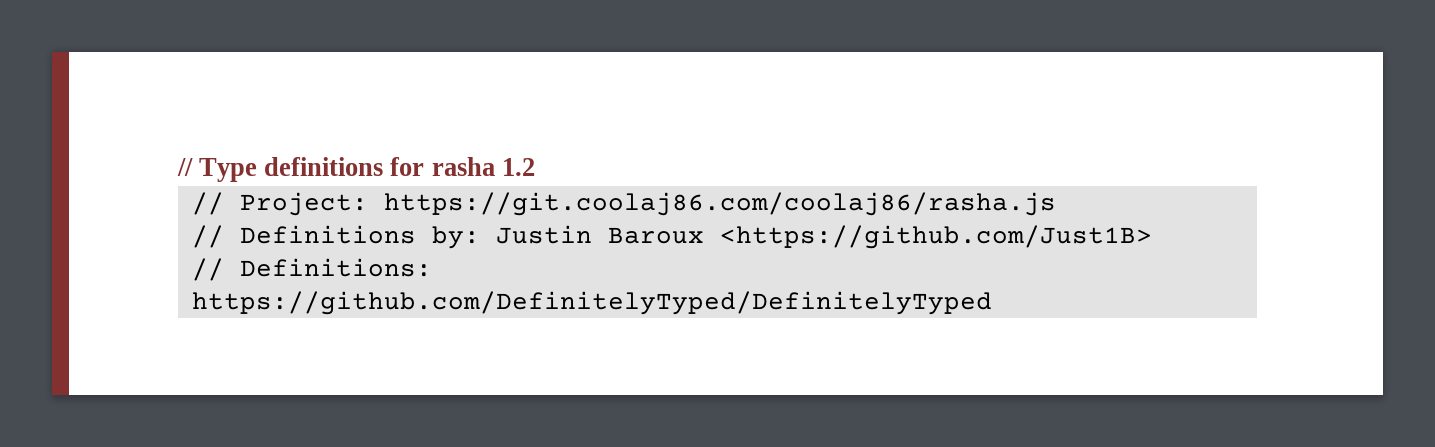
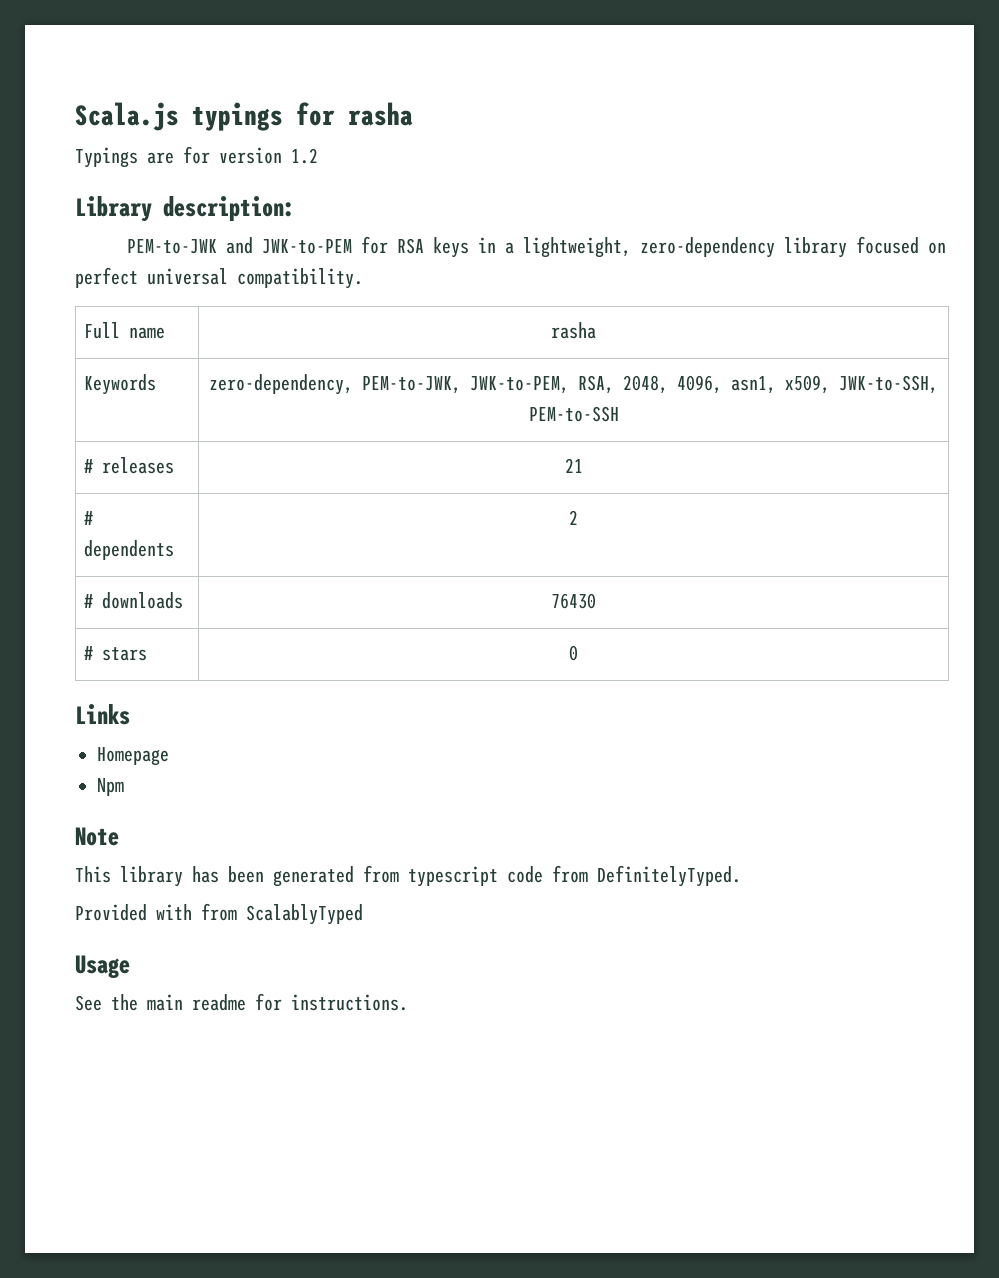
[177,157,384,182] // Type definitions -> [75,102,283,131] Scala.js typings
[501,158,535,176] [191,192,1056,216] [191,225,1152,249] [191,258,432,281] [191,291,992,315] 1.2 // // Project: https://git.coolaj86.com/coolaj86/rasha.js // // Definitions by: Justin Baroux <https://github.com/Just1B> // // Definitions: https://github.com/DefinitelyTyped/DefinitelyTyped -> [75,146,318,168] [75,196,295,222] [126,236,946,258] [75,267,363,289] [84,322,166,339] [551,322,596,339] [84,374,157,395] [208,374,938,395] [528,406,619,422] [84,457,175,474] [564,458,583,473] [84,511,94,525] [84,540,175,560] [569,510,578,525] [84,592,184,609] [551,593,596,609] [84,646,148,661] [569,645,578,661] [75,704,130,725] [97,747,169,766] [97,778,124,796] [75,827,119,846] [75,865,741,887] [75,903,363,925] [75,955,130,978] [75,993,408,1011] // Typings are for version 1.2 // Library description: // PEM-to-JWK and JWK-to-PEM for RSA keys in a lightweight, zero-dependency library focused on perfect universal compatibility. // Full name | rasha // Keywords | zero-dependency, PEM-to-JWK, JWK-to-PEM, RSA, 2048, 4096, asn1, x509, JWK-to-SSH, PEM-to-SSH // # releases | 21 // # dependents | 2 // # downloads | 76430 // # stars | 0 // Links // Homepage // Npm // Note // This library has been generated from typescript code from DefinitelyTyped. // Provided with from ScalablyTyped // Usage // See the main readme for instructions.

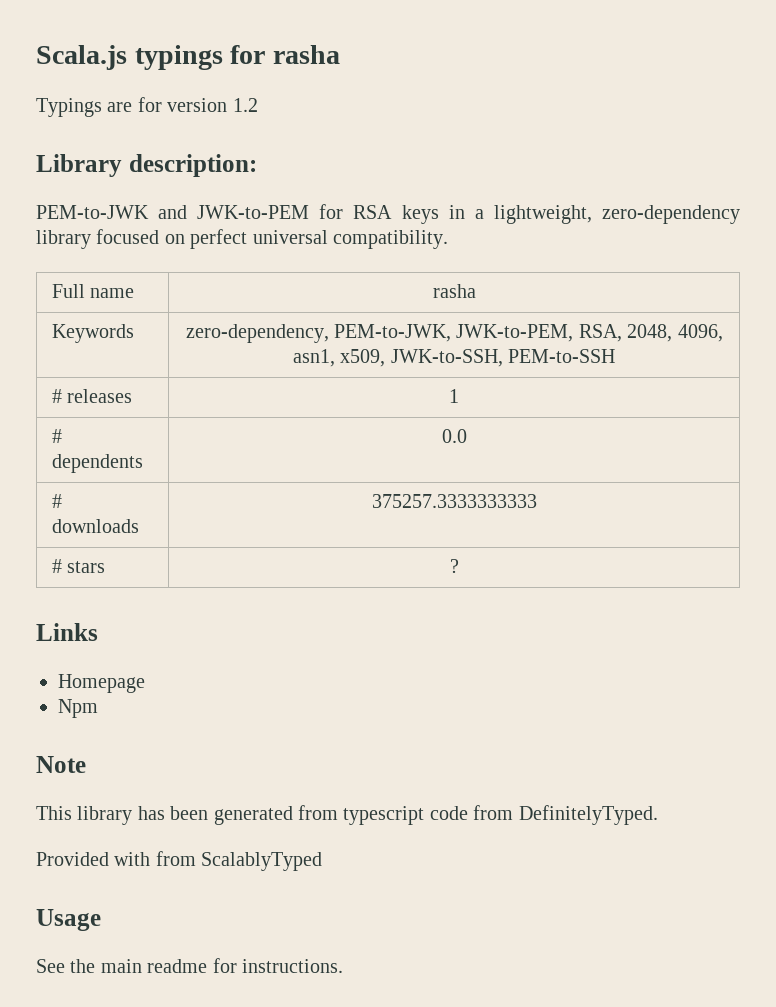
[564,458,583,473] 21 -> [449,389,459,403] 1
[569,510,578,525] 2 -> [441,429,467,443] 0.0
[551,593,596,609] 76430 -> [371,494,537,508] 375257.3333333333
[569,645,578,661] 0 -> [449,559,459,573] ?

